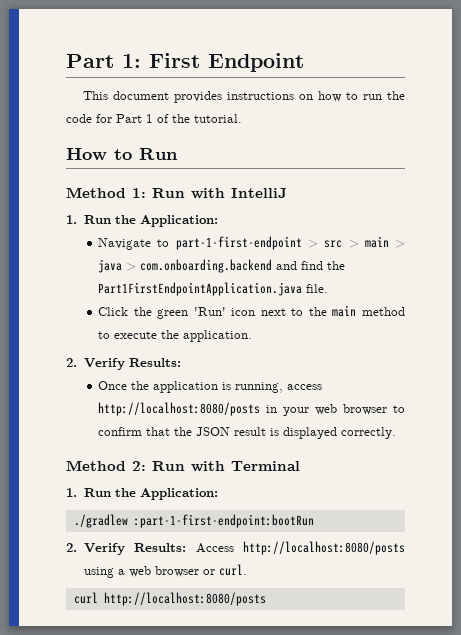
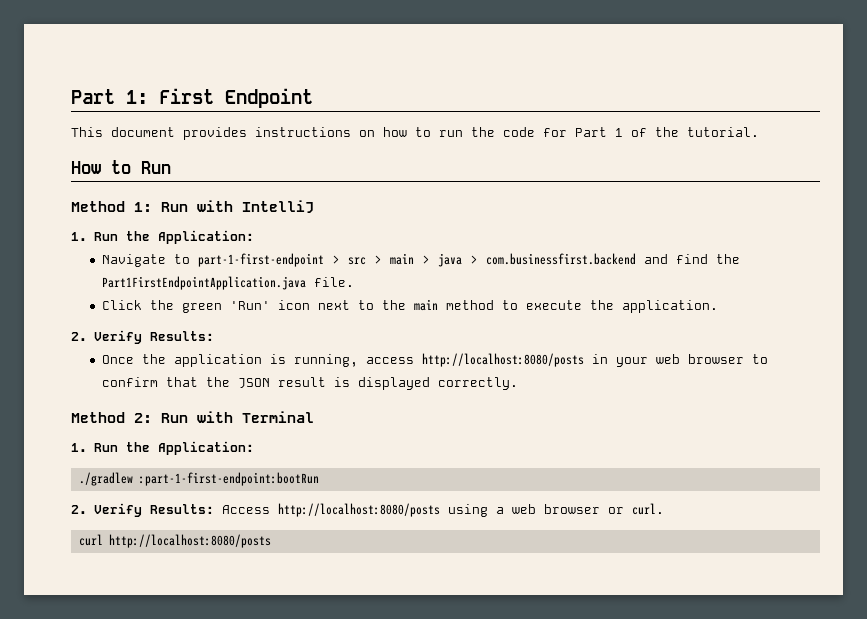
[140,259,273,273] com.onboarding.backend -> [485,253,636,265] com.businessfirst.backend

